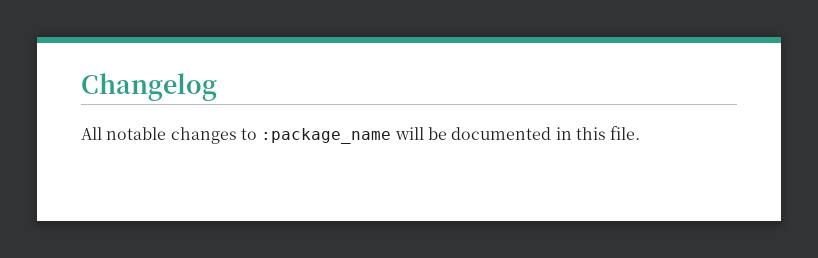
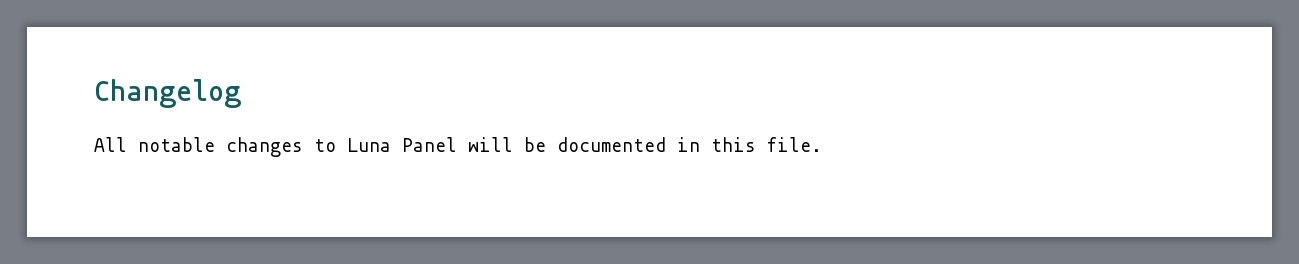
[261,128,392,144] :package_name -> [347,137,457,152] Luna Panel

